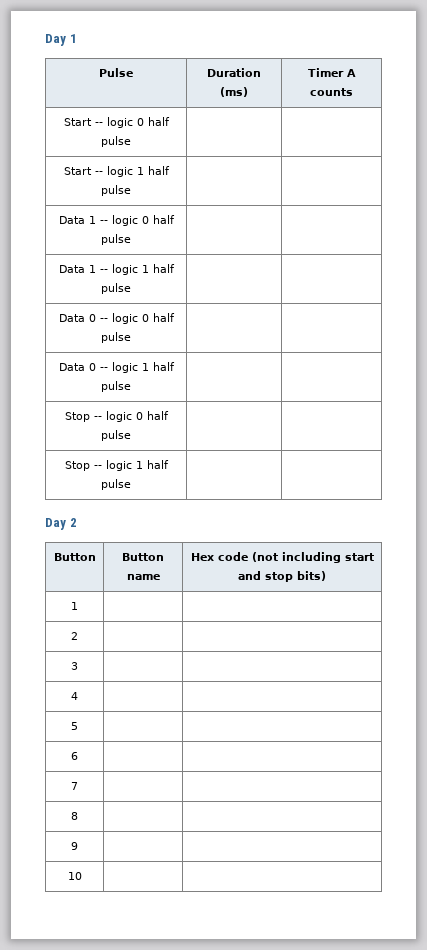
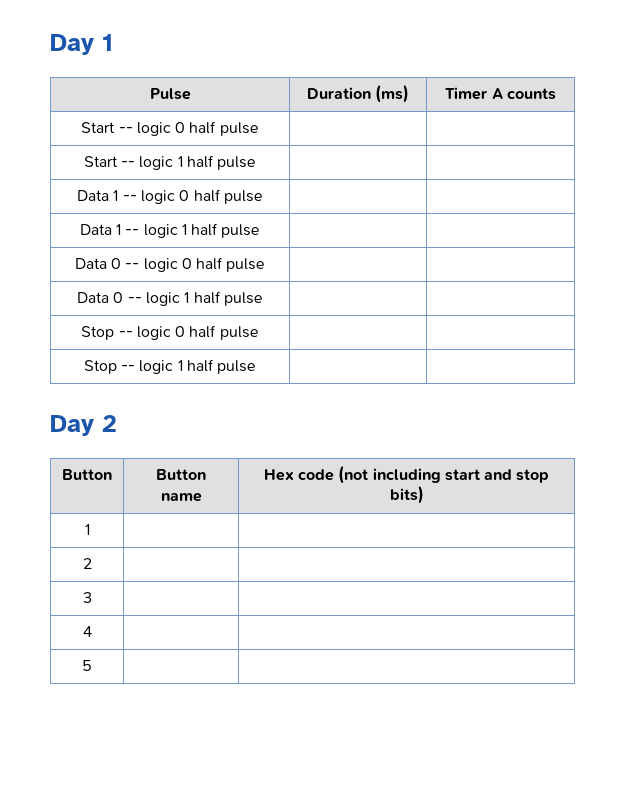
[71,752,78,760] [71,782,78,790] [71,812,78,820] [71,842,78,850] [67,872,82,880] // 6 | | // 7 | | // 8 | | // 9 | | // 10 | | -> (92, 665) none

